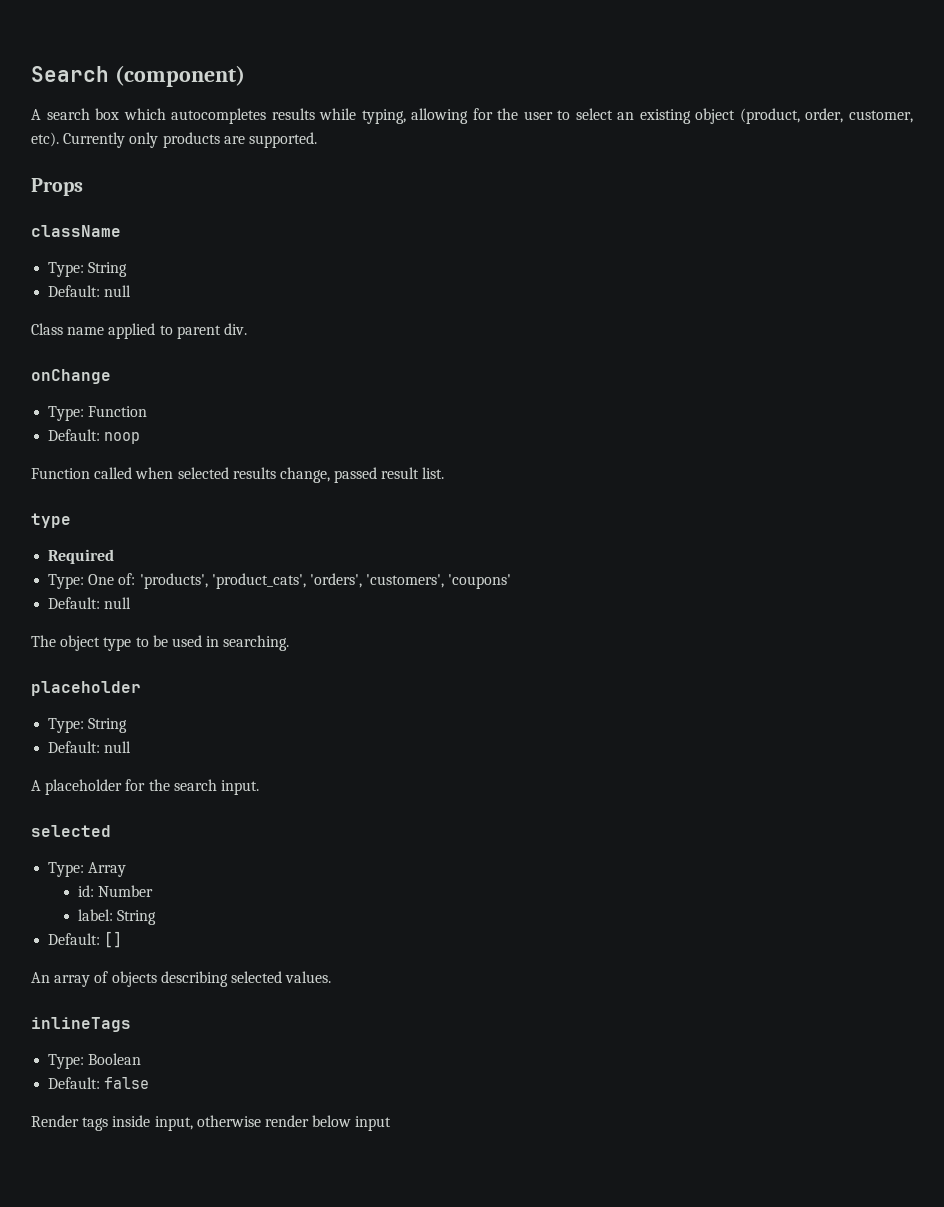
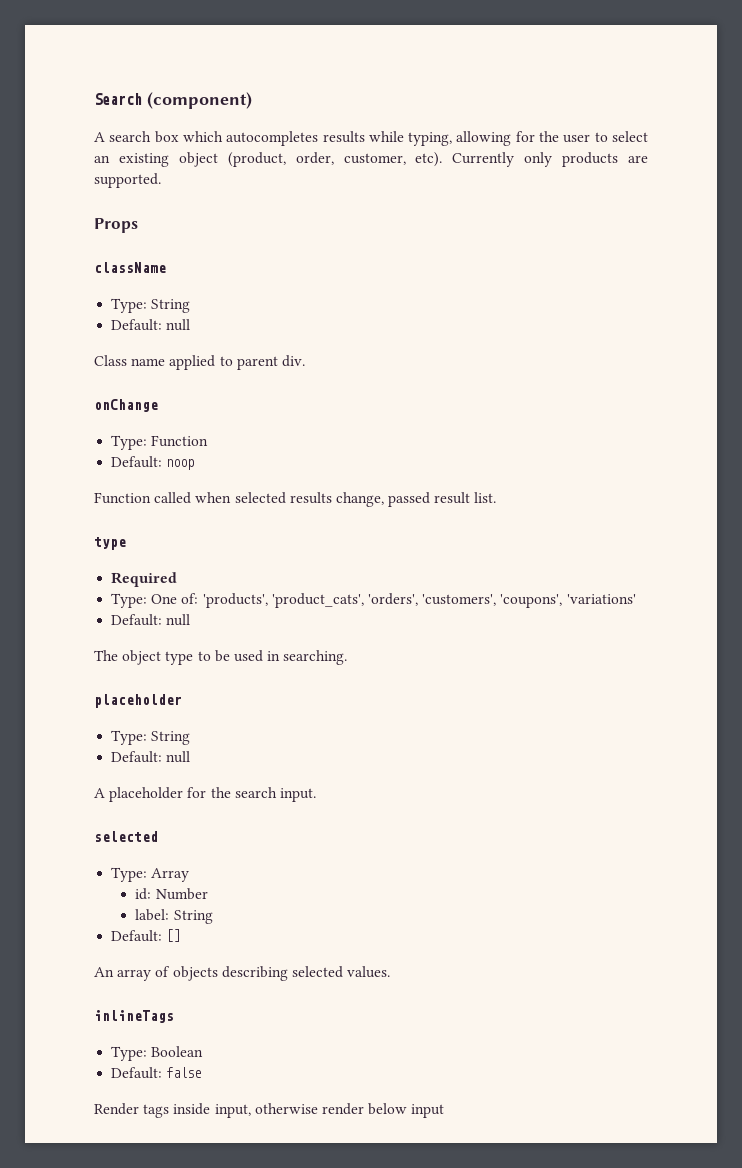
[448,574,512,589] 'coupons' -> [500,594,636,608] 'coupons', 'variations'

